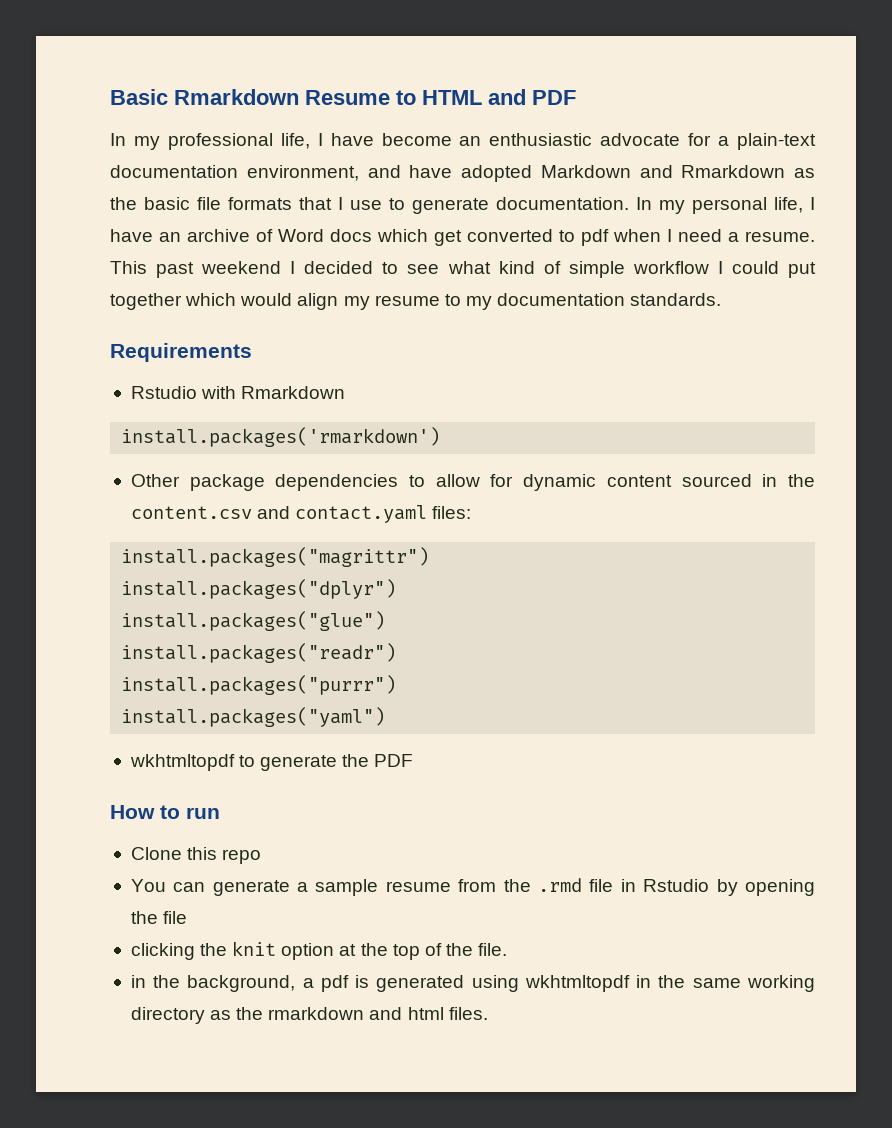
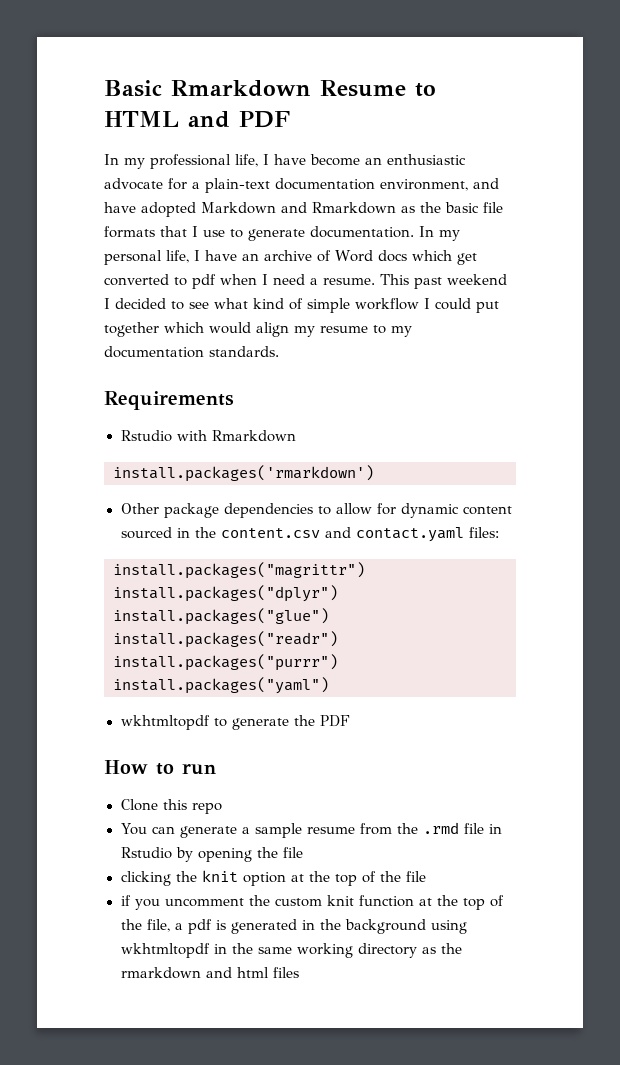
[478,943,508,956] [130,975,296,992] file. // in the background, -> [405,871,426,882] [120,895,504,910] [120,919,170,932] file // if you uncomment the custom knit function at the top of the file,
(465, 983) none -> [301,919,426,934] in the background
[448,1007,488,1020] files. -> [272,967,299,978] files

